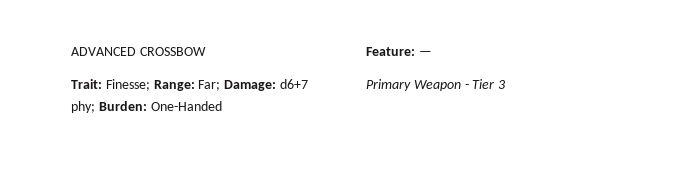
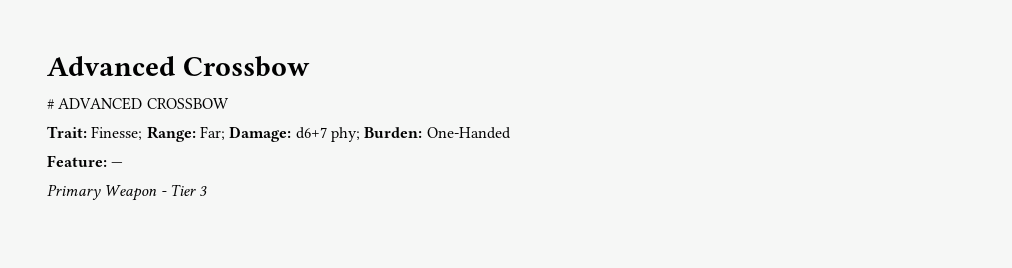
(71, 51) none -> [47,56,310,77] [47,99,54,109] Advanced Crossbow // #

